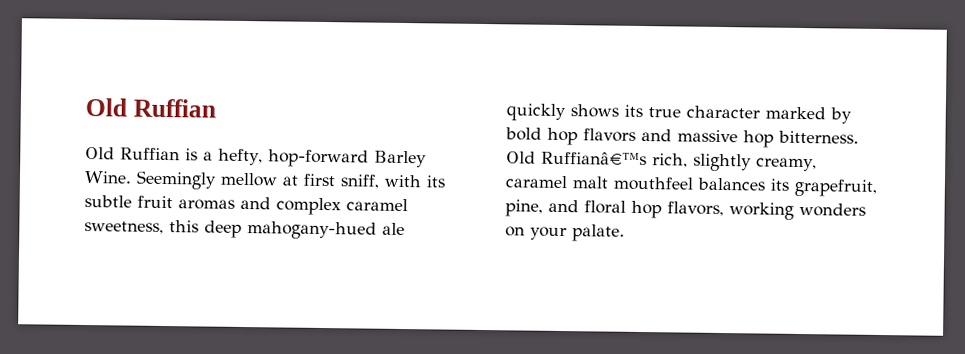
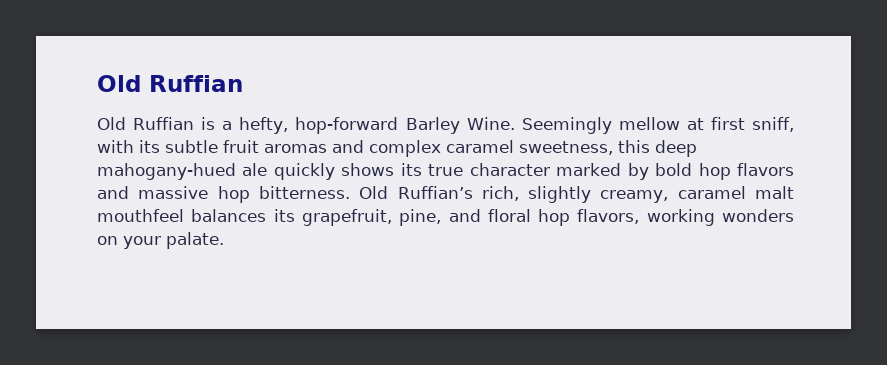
[541,150,647,166] Ruffianâ€™s -> [397,186,473,199] Ruffian’s

